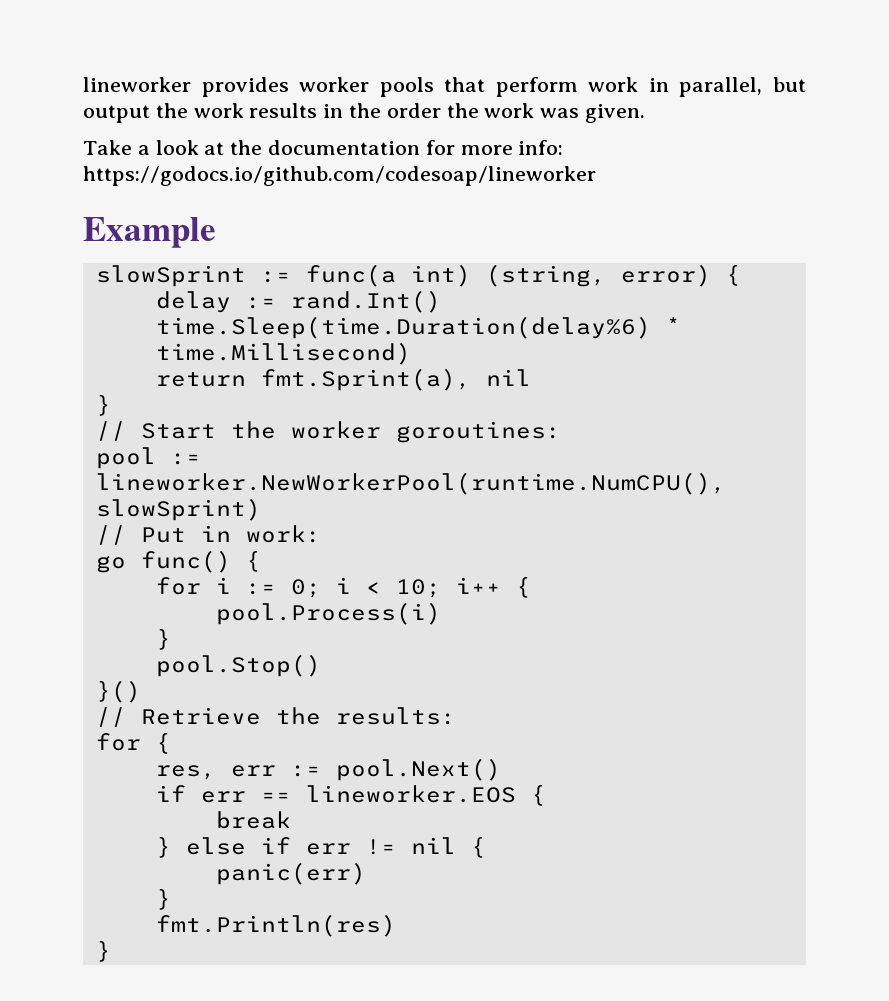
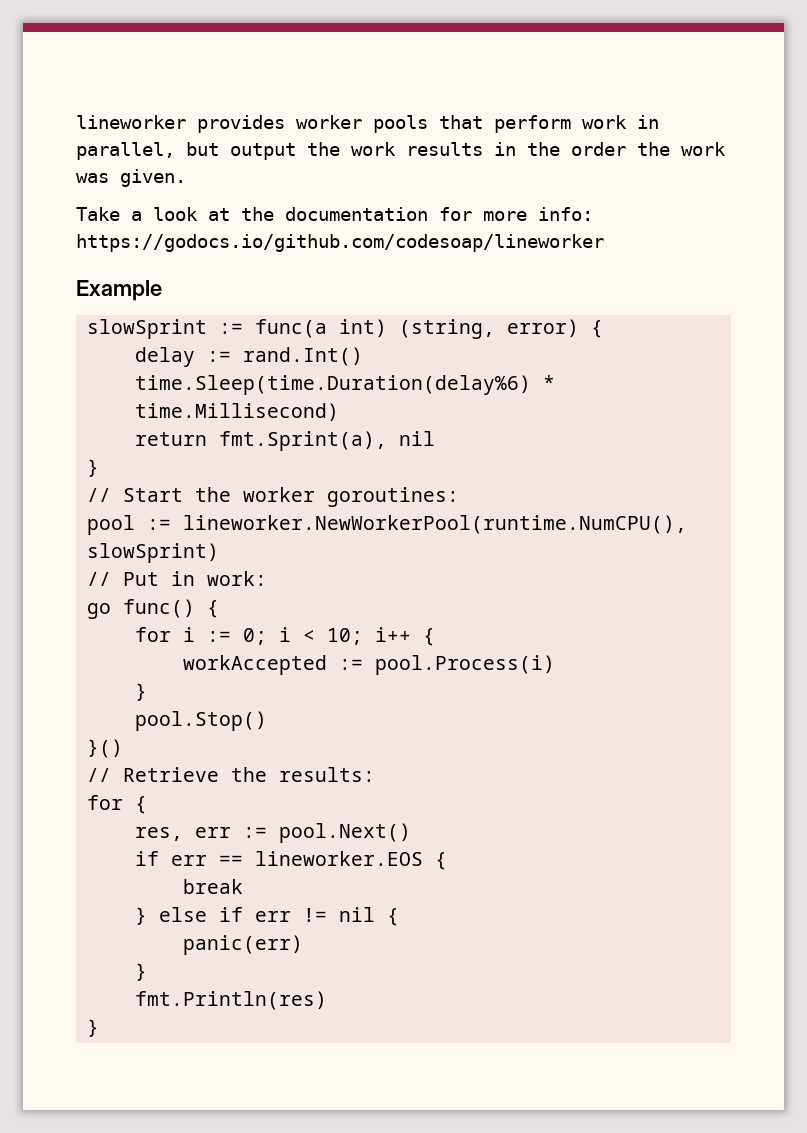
(531, 587) none -> [183,655,364,675] workAccepted :=

